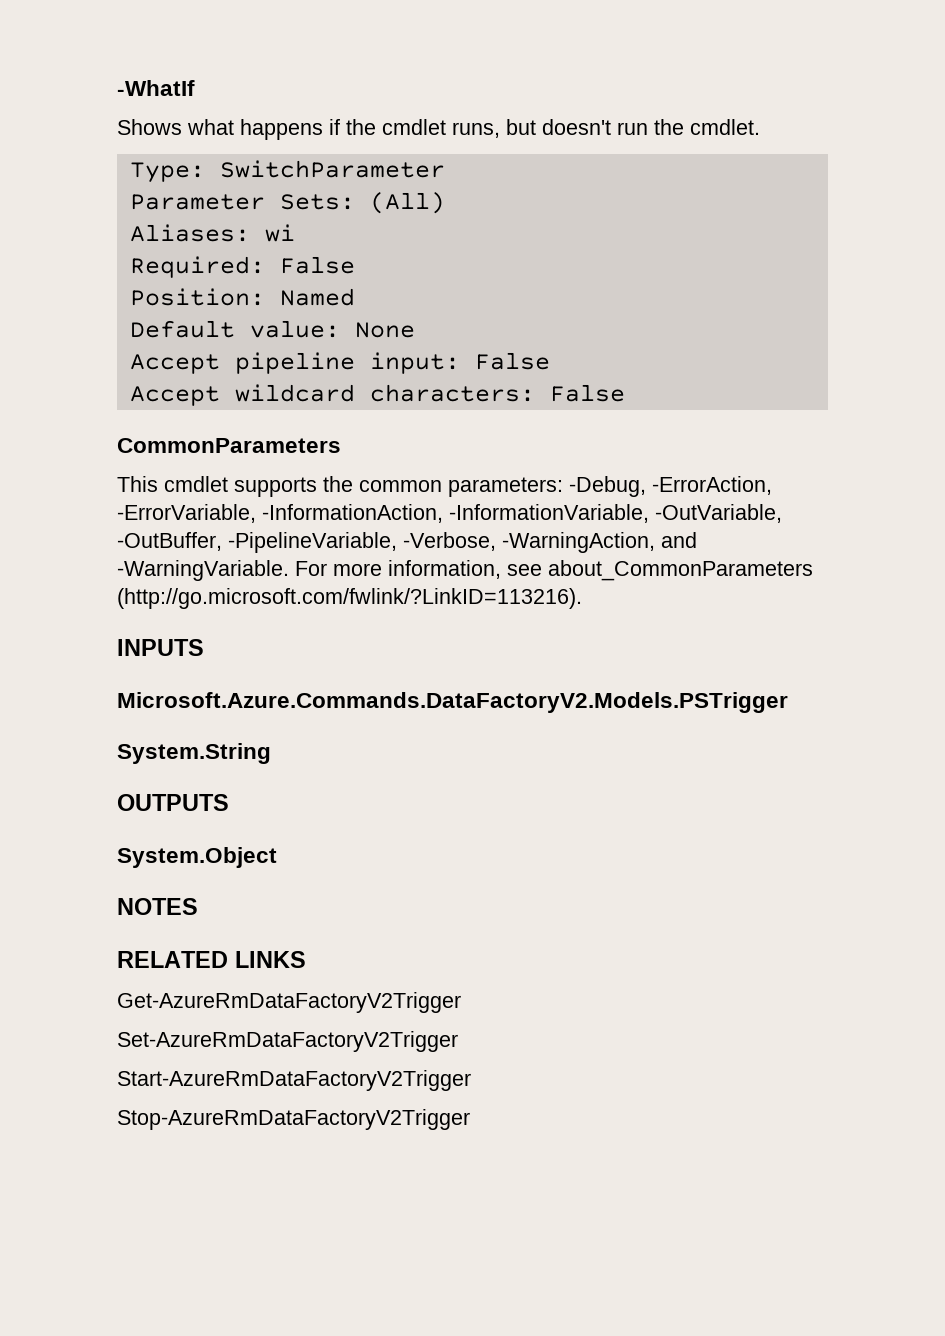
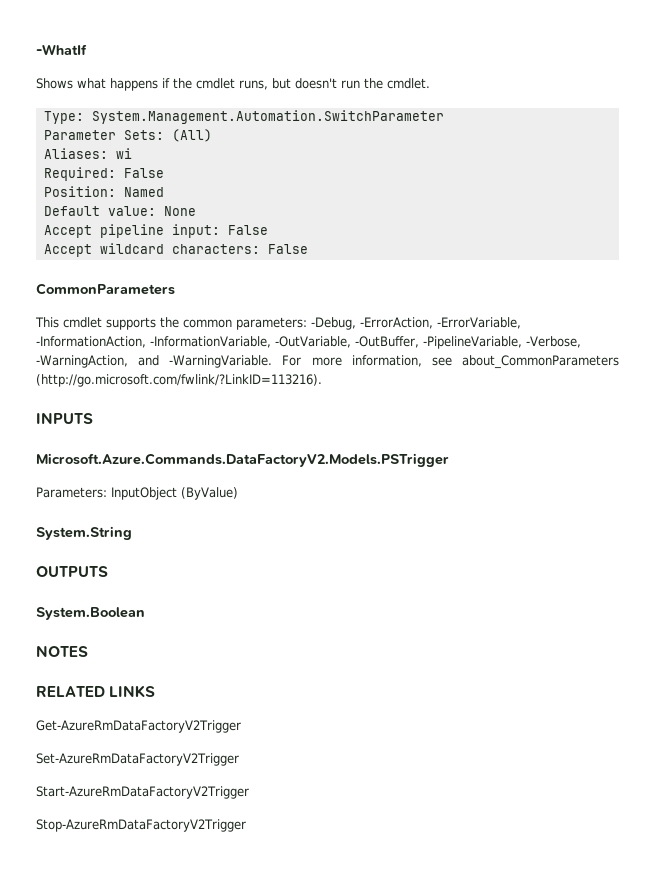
[219,160,445,178] SwitchParameter -> [91,110,444,124] System.Management.Automation.SwitchParameter
(788, 702) none -> [36,487,238,500] // Parameters: InputObject (ByValue)
[117,847,277,868] System.Object -> [36,607,145,620] System.Boolean

